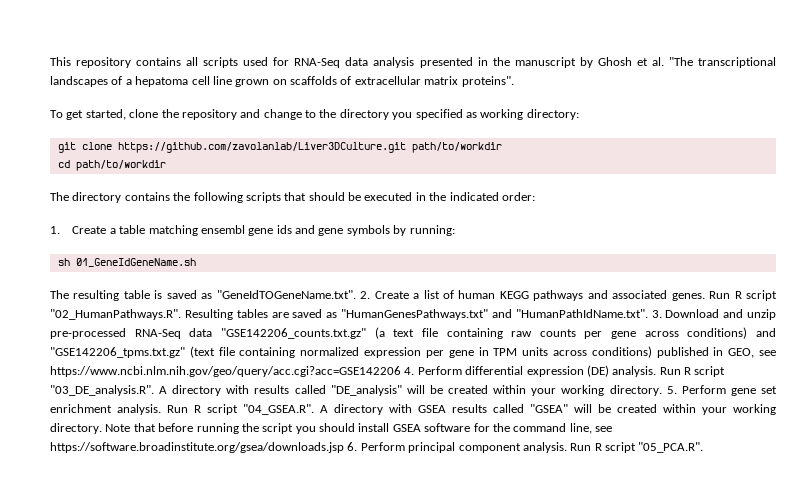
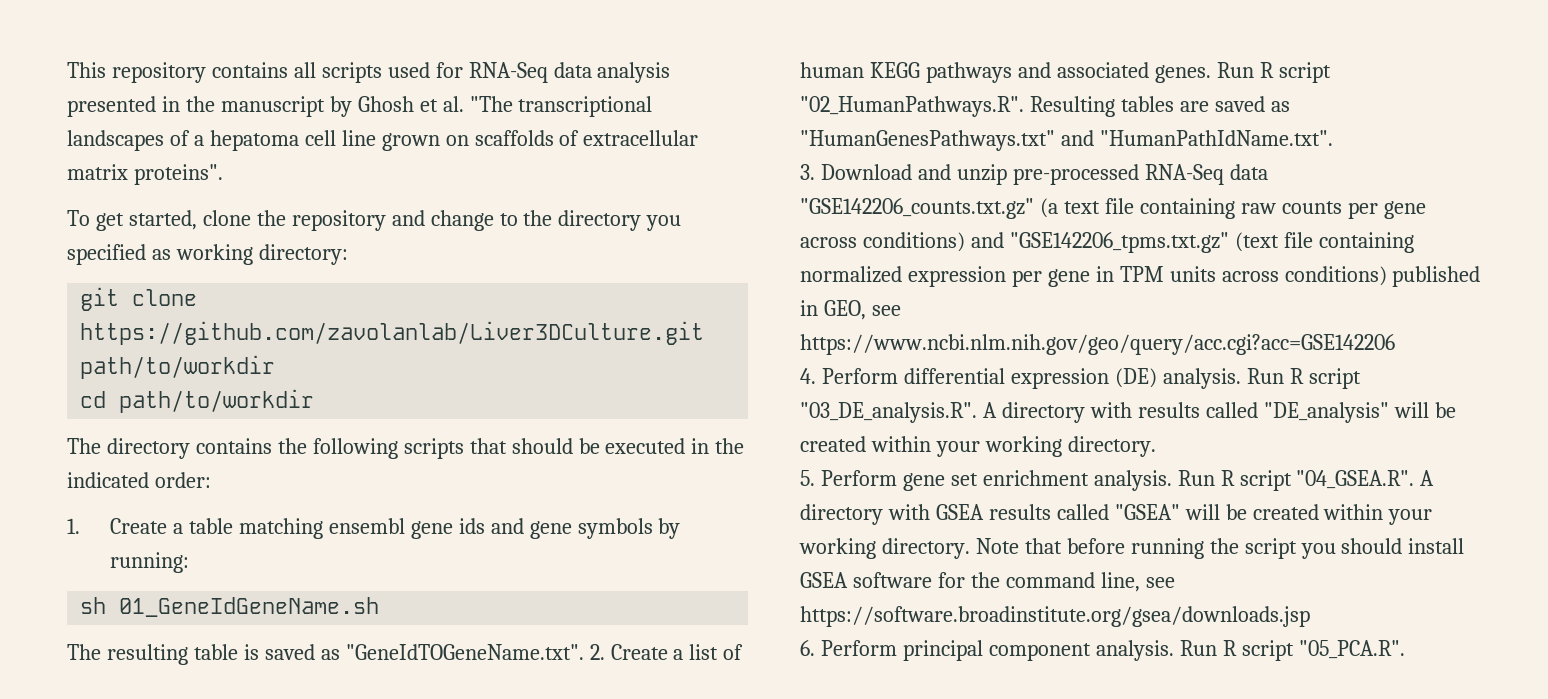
(648, 313) none -> (1333, 138) //
(401, 371) none -> (1395, 344) //
(662, 390) none -> (1156, 446) //
(344, 447) none -> (1310, 616) //

